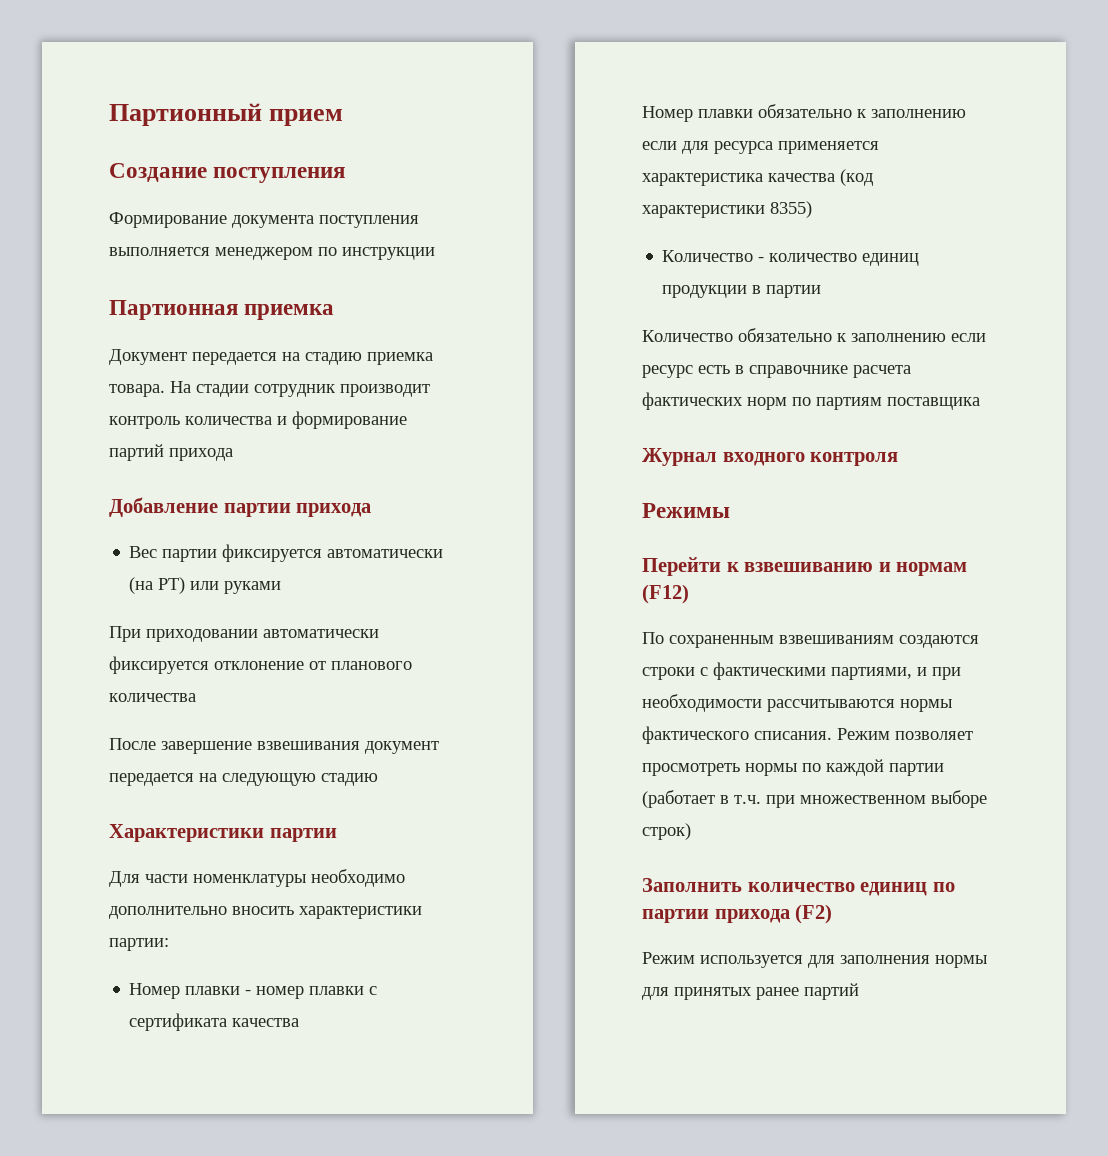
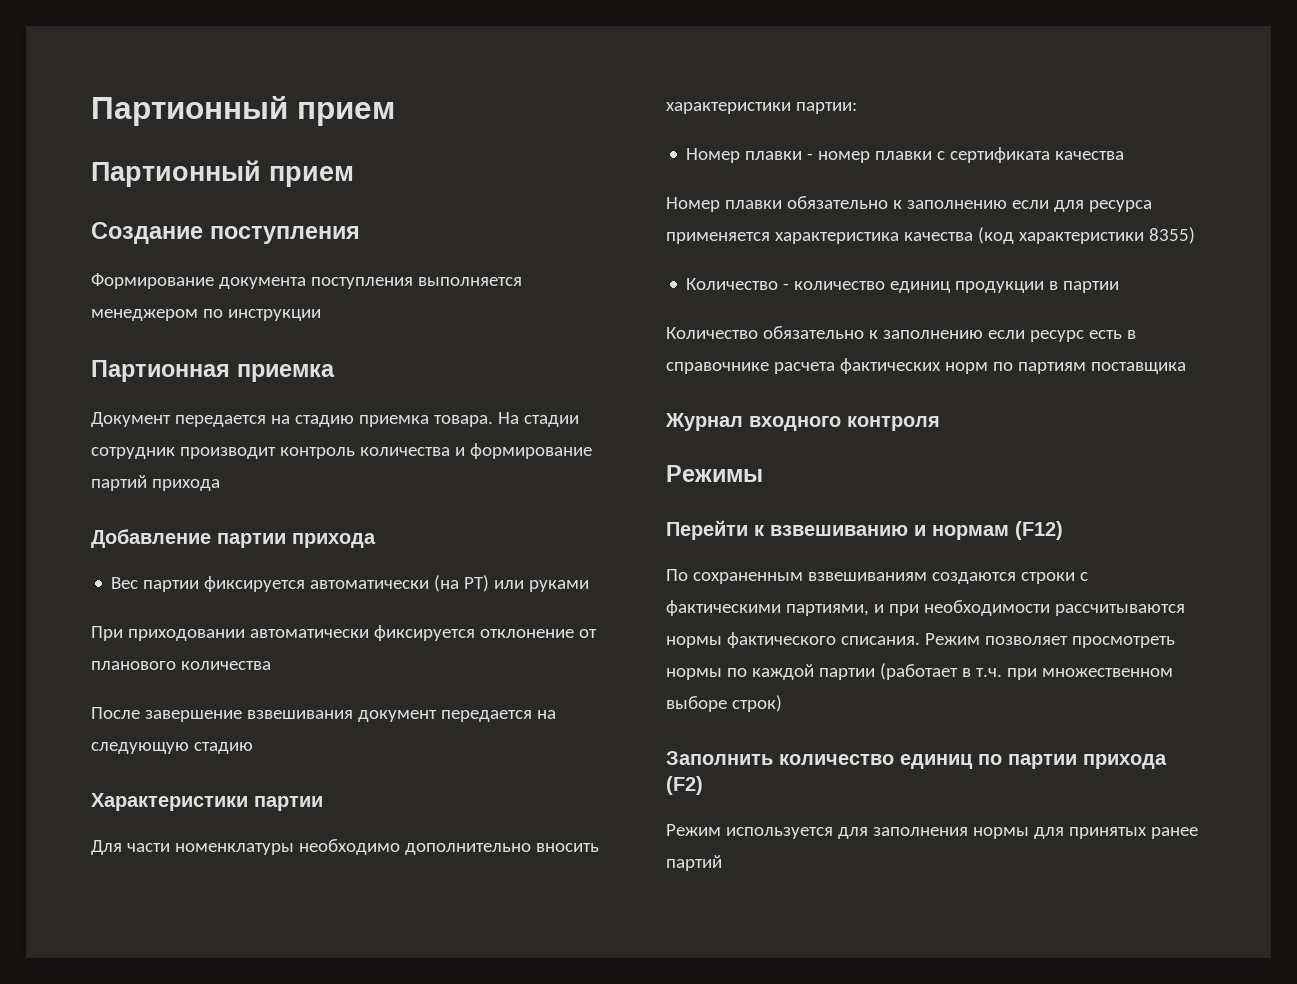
[109,103,344,126] Партионный прием -> [91,96,395,126] [91,160,354,187] Партионный прием // Партионный прием

